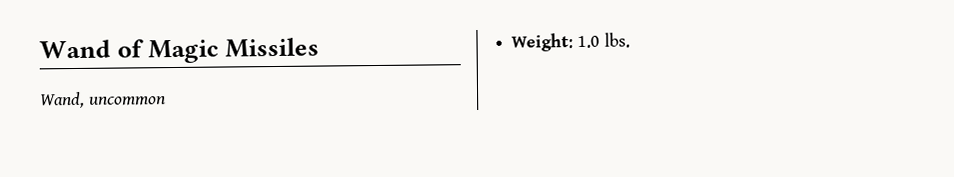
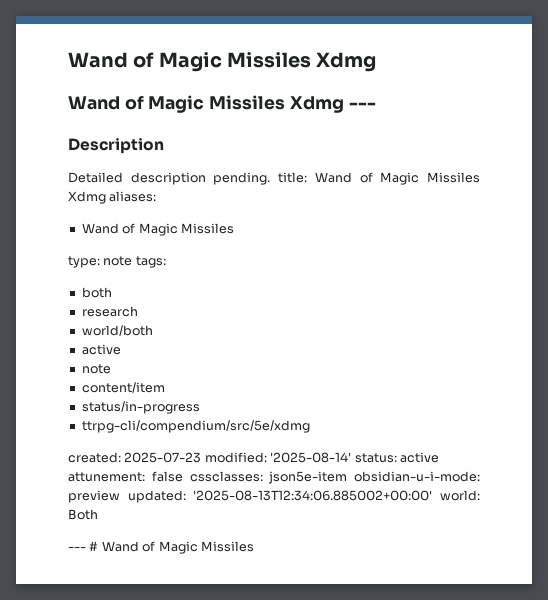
[39,37,320,64] [40,91,166,109] [511,32,630,52] Wand of Magic Missiles // Wand, uncommon // Weight: 1.0 lbs. -> [68,52,377,72] [68,95,376,113] [68,138,164,154] [68,172,481,185] [68,191,157,204] [81,223,234,236] [68,256,166,268] [81,287,112,298] [81,306,138,317] [81,325,153,336] [81,344,121,355] [81,364,111,374] [81,382,165,393] [81,401,200,414] [81,420,310,433] [68,452,439,463] [68,471,480,484] [68,490,480,503] [68,509,98,520] [68,541,254,554] Wand of Magic Missiles Xdmg // Wand of Magic Missiles Xdmg --- // Description // Detailed description pending. title: Wand of Magic Missiles Xdmg aliases: // Wand of Magic Missiles // type: note tags: // both // research // world/both // active // note // content/item // status/in-progress // ttrpg-cli/compendium/src/5e/xdmg // created: 2025-07-23 modified: '2025-08-14' status: active attunement: false cssclasses: json5e-item obsidian-u-i-mode: preview updated: '2025-08-13T12:34:06.885002+00:00' world: Both // --- # Wand of Magic Missiles

